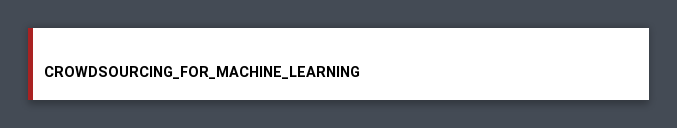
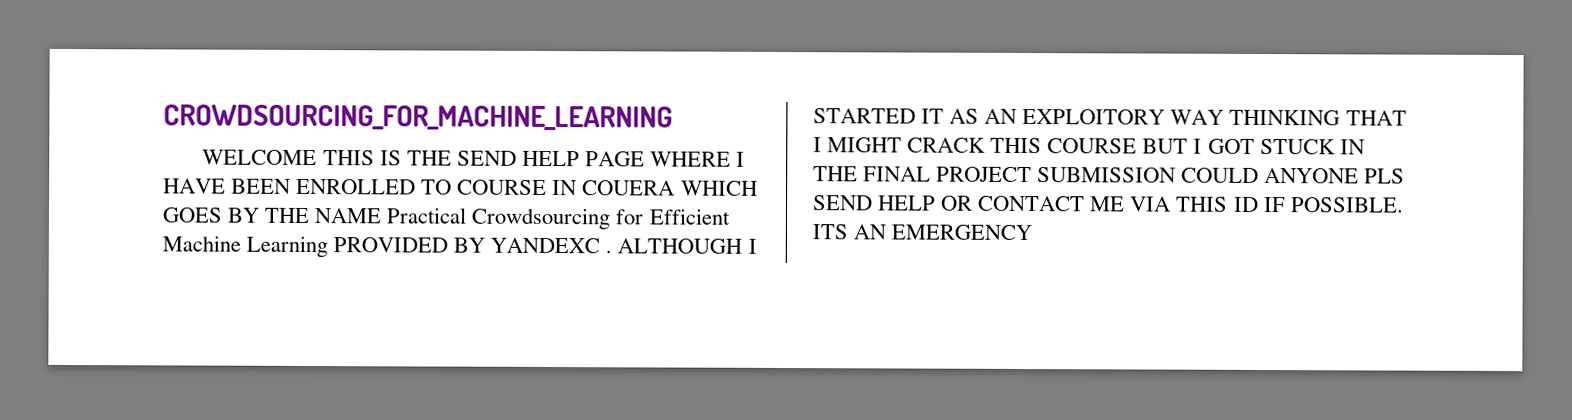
(360, 72) none -> [202,149,746,167] [163,178,758,196] [162,207,731,230] [162,235,757,258] [813,108,1407,126] [813,137,1365,155] [813,166,1406,184] [812,195,1404,213] [812,224,1033,241] // WELCOME THIS IS THE SEND HELP PAGE WHERE I HAVE BEEN ENROLLED TO COURSE IN COUERA WHICH GOES BY THE NAME Practical Crowdsourcing for Efficient Machine Learning PROVIDED BY YANDEXC . ALTHOUGH I STARTED IT AS AN EXPLOITORY WAY THINKING THAT I MIGHT CRACK THIS COURSE BUT I GOT STUCK IN THE FINAL PROJECT SUBMISSION COULD ANYONE PLS SEND HELP OR CONTACT ME VIA THIS ID IF POSSIBLE. ITS AN EMERGENCY

